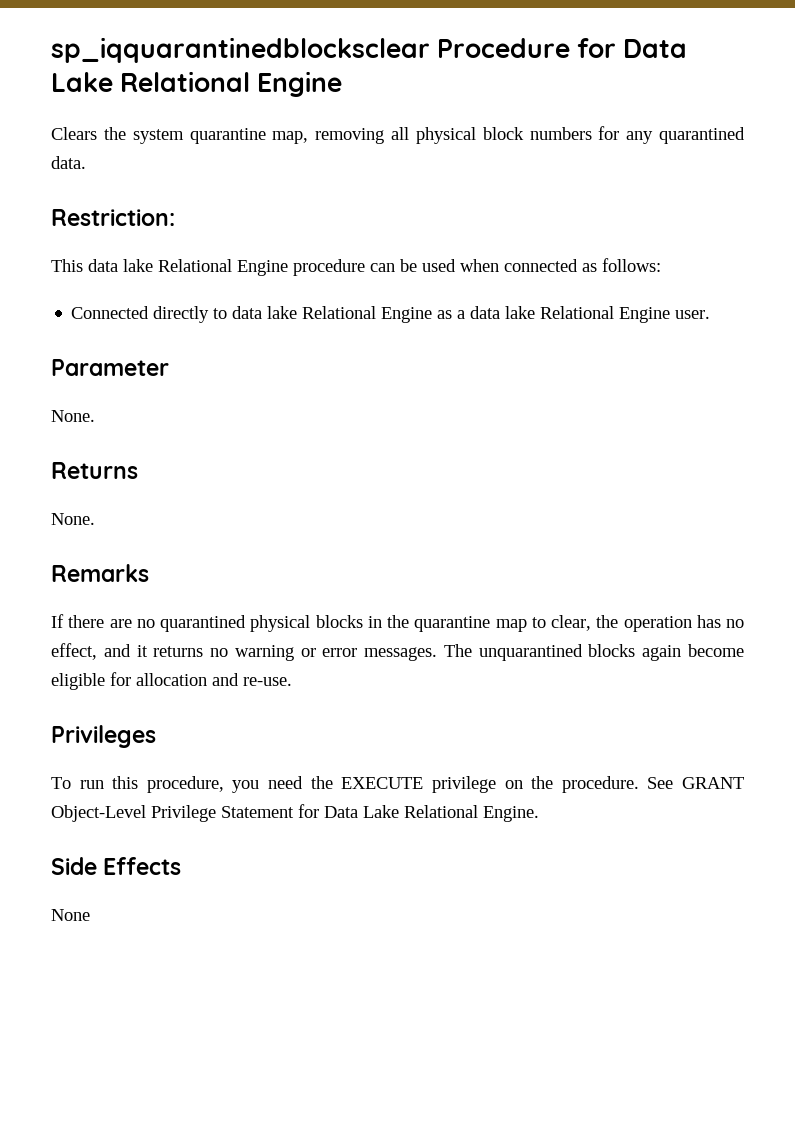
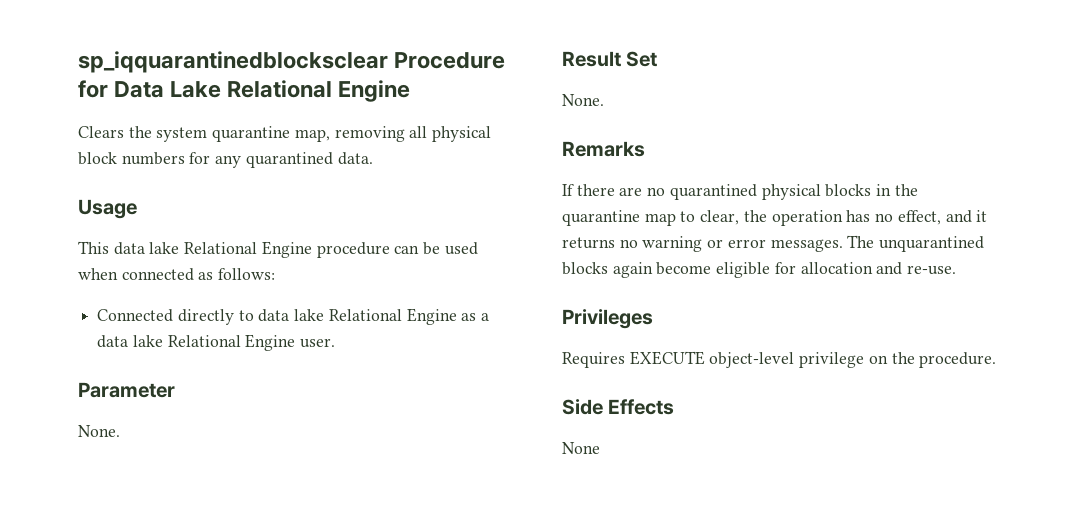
[51,209,175,226] Restriction: -> [78,199,137,219] Usage
[51,462,138,479] Returns -> [562,51,658,67] Result Set
[51,776,745,793] [51,804,539,822] To run this procedure, you need the EXECUTE privilege on the procedure. See GRANT Object-Level Privilege Statement for Data Lake Relational Engine. -> [562,351,997,368] Requires EXECUTE object-level privilege on the procedure.

